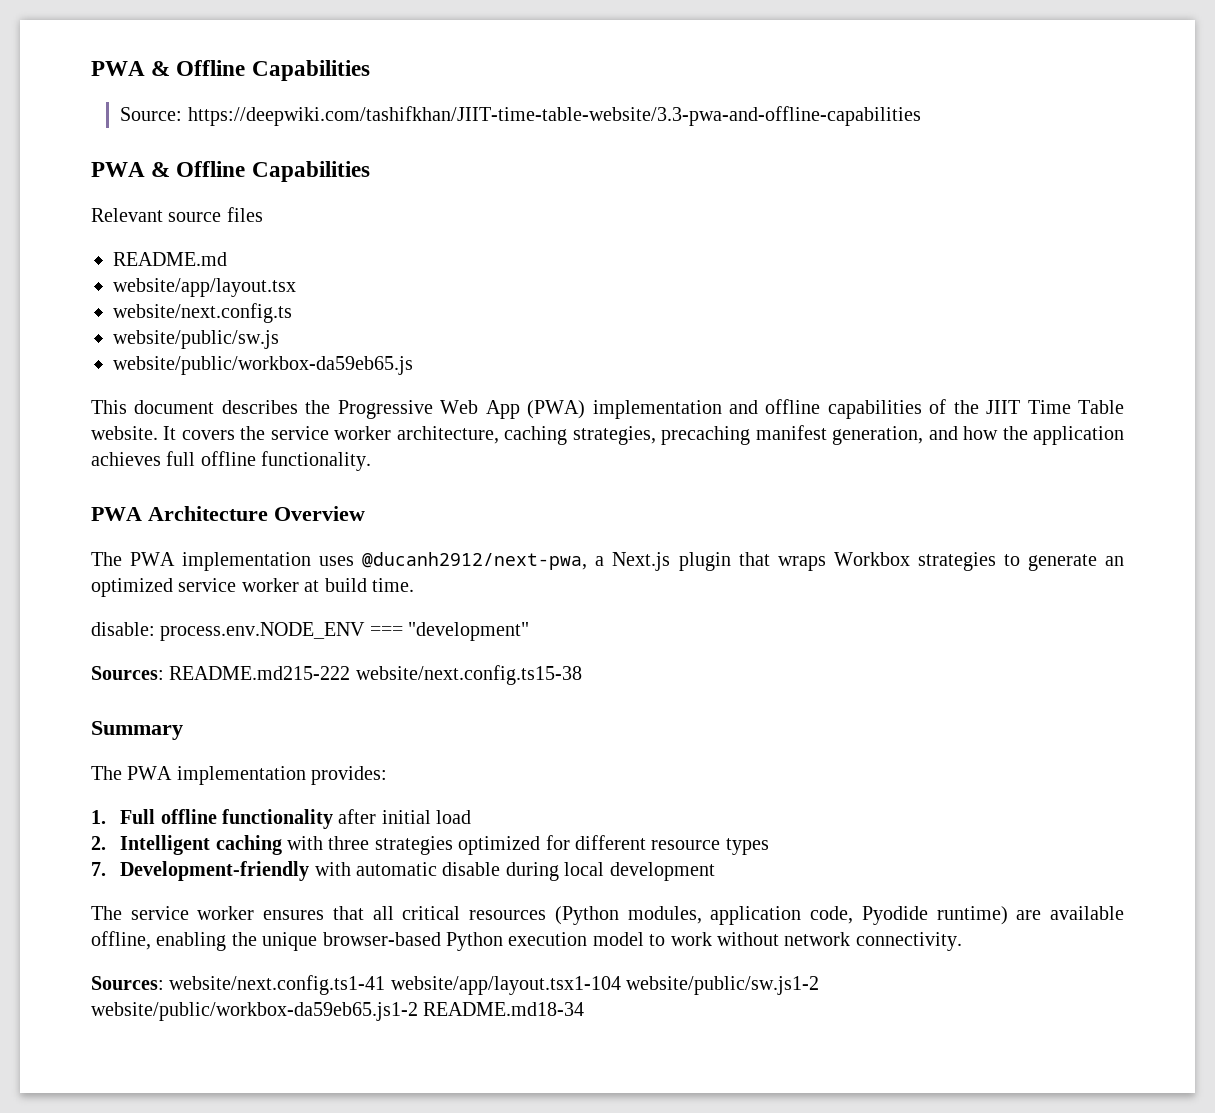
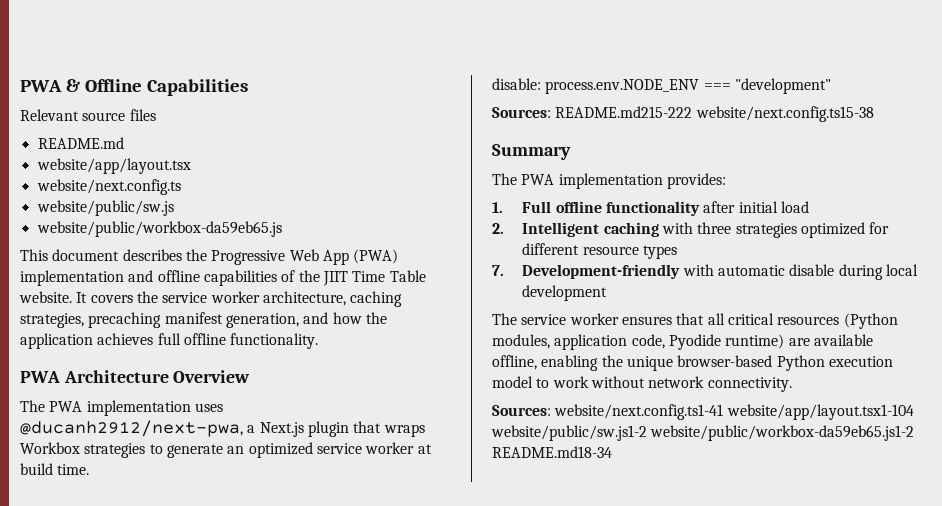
[91,60,370,81] [120,106,921,126] [91,161,370,182] PWA & Offline Capabilities // Source: https://deepwiki.com/tashifkhan/JIIT-time-table-website/3.3-pwa-and-offline-capabilities // PWA & Offline Capabilities -> [20,79,248,96] PWA & Offline Capabilities

